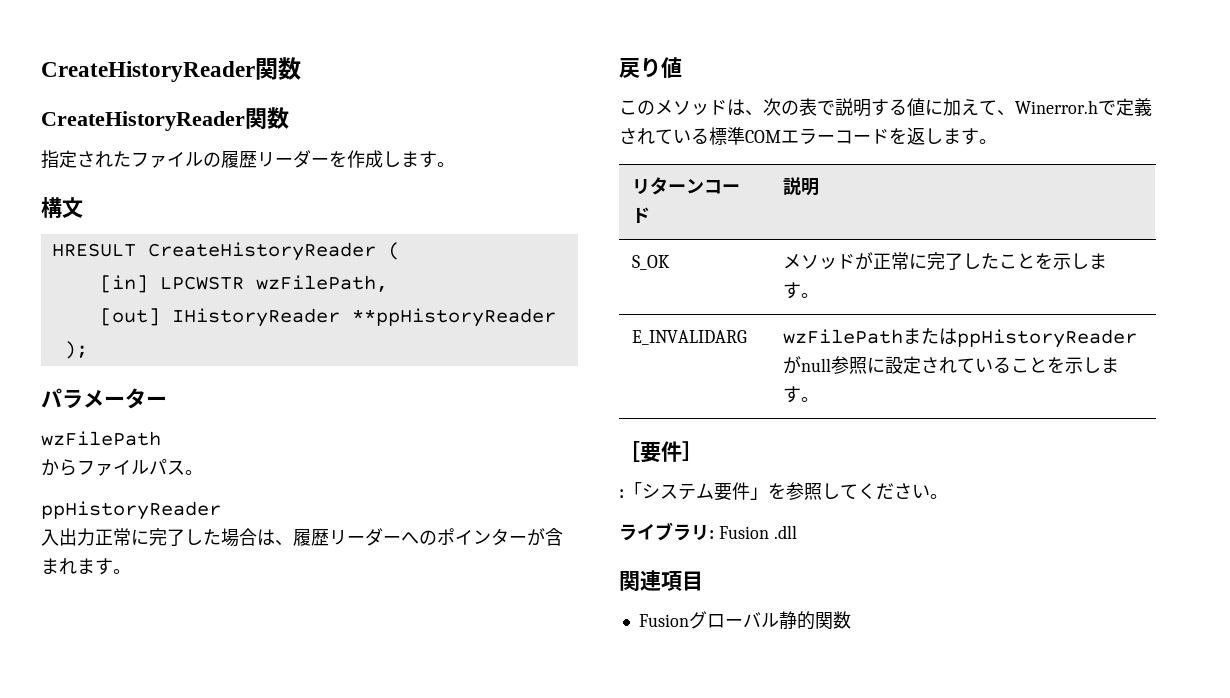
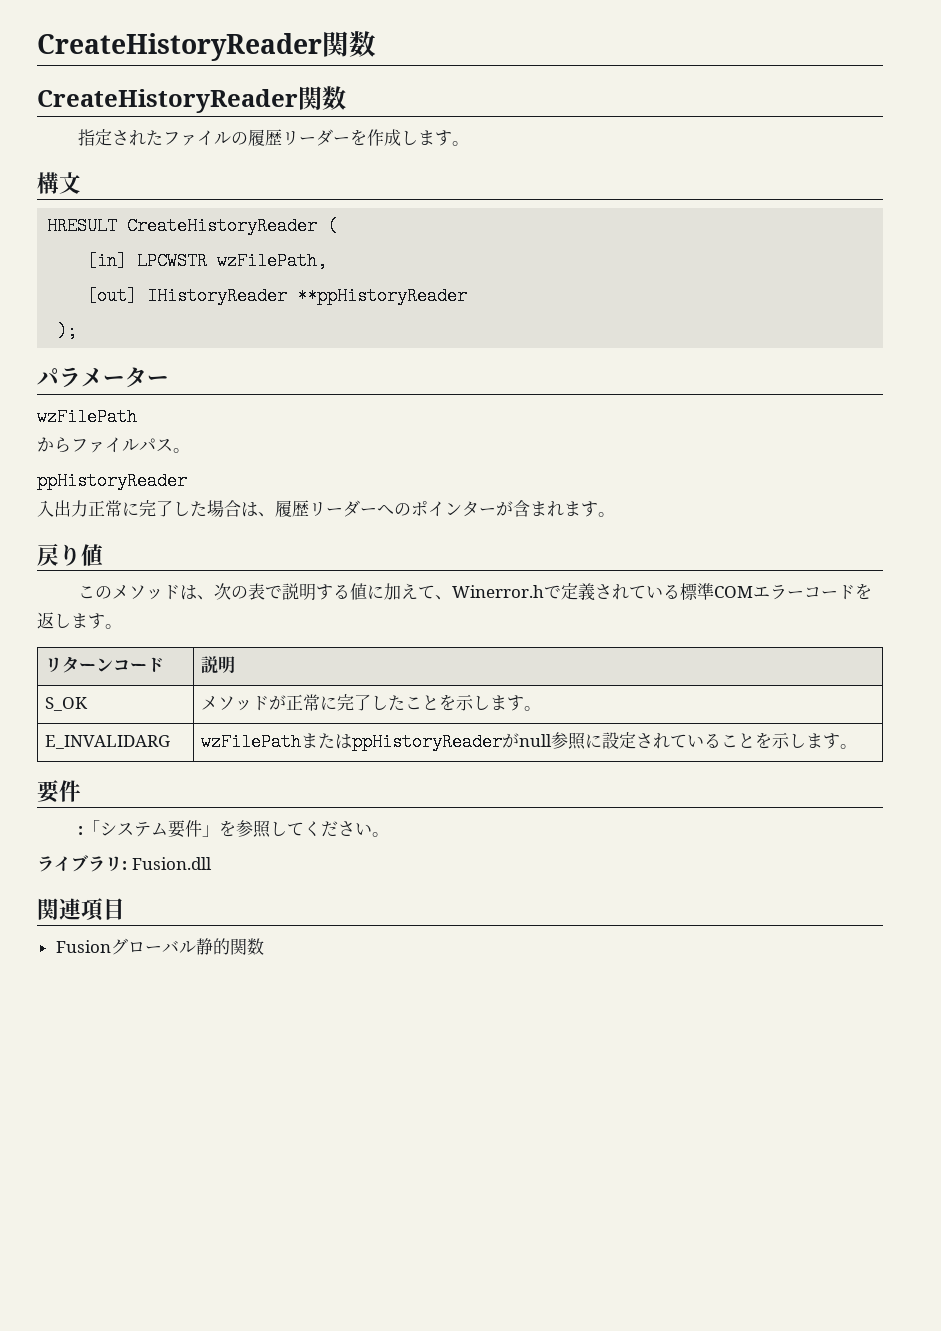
[619,441,703,463] ［要件］ -> [37,780,81,803] 要件
[718,525,797,539] Fusion .dll -> [131,857,212,870] Fusion.dll

